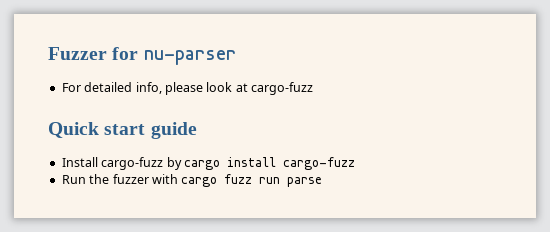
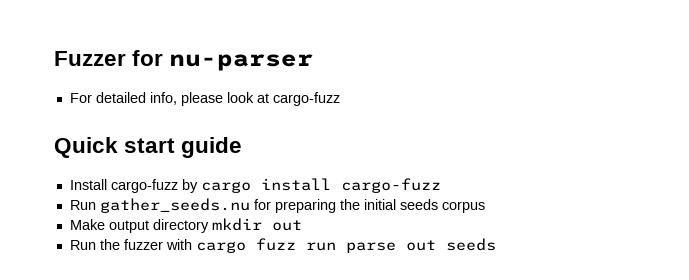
(355, 163) none -> [69,198,485,213] [69,218,302,233] // Run gather_seeds.nu for preparing the initial seeds corpus // Make output directory mkdir out
(323, 182) none -> [405,238,496,251] out seeds

